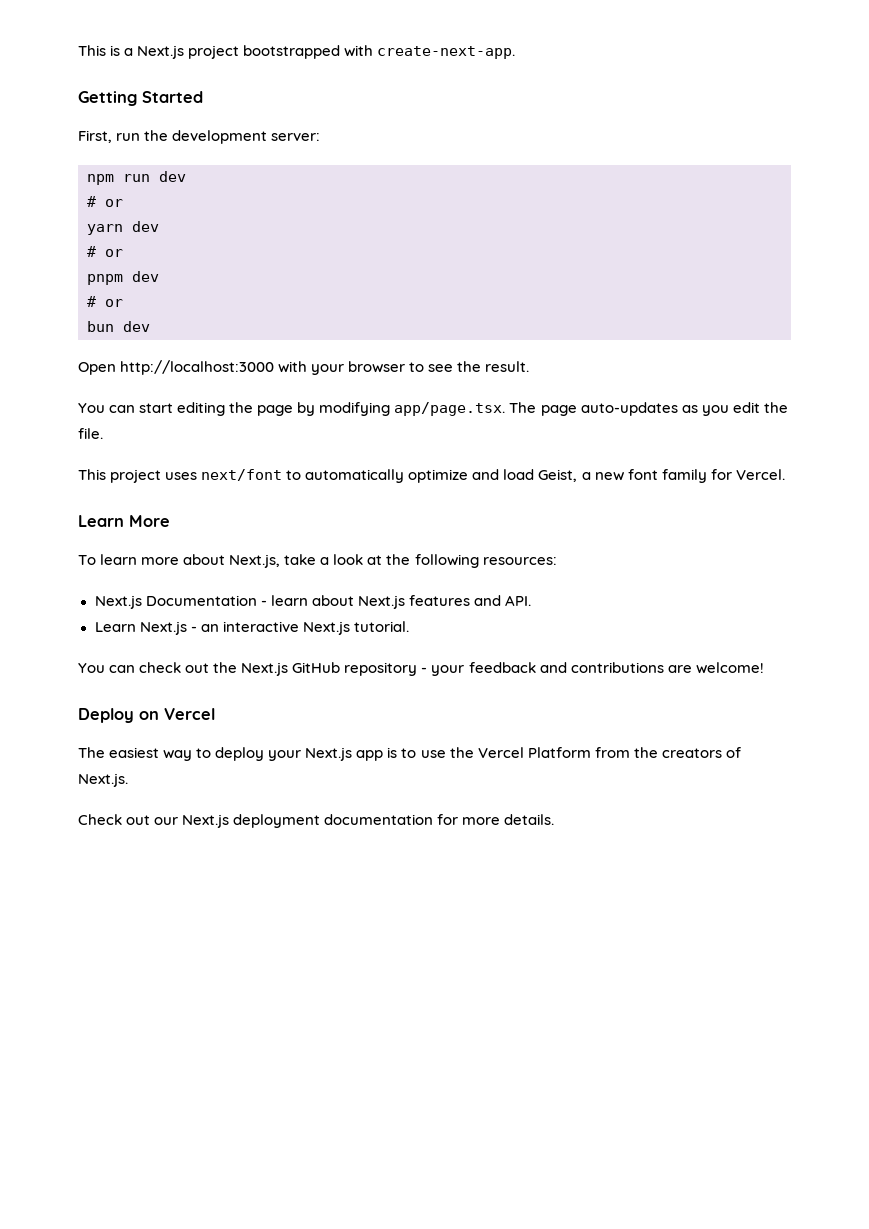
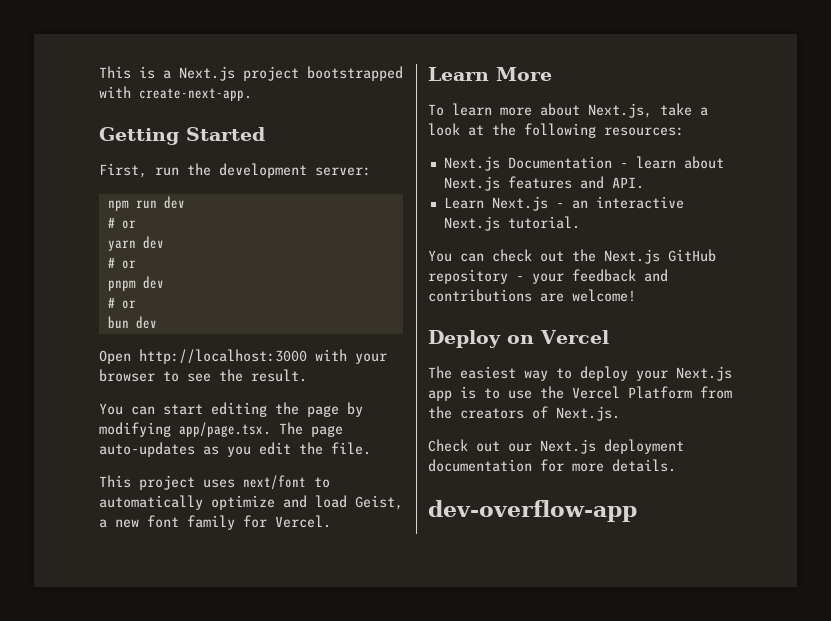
(555, 819) none -> [428,500,637,522] // dev-overflow-app

